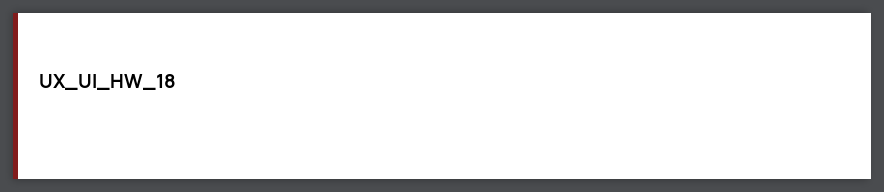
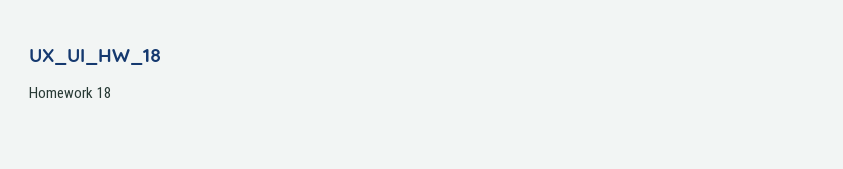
(176, 82) none -> [29,87,112,98] // Homework 18

